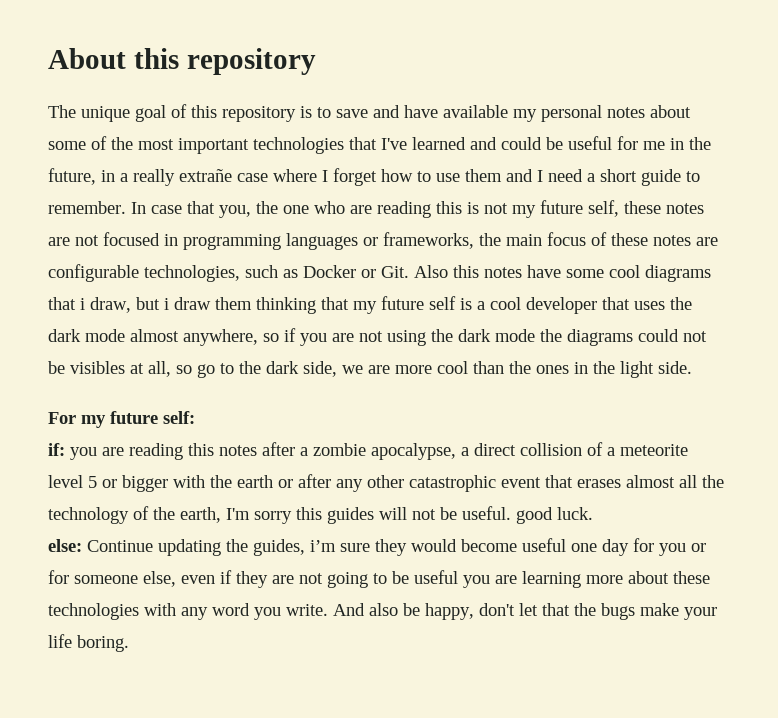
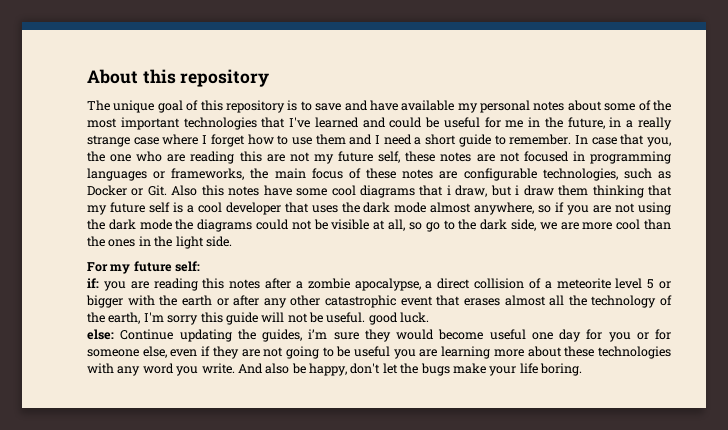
[179,169,232,182] extrañe -> [87,135,130,147] strange
[467,202,479,214] is -> [266,154,285,162] are
[70,361,125,374] visibles -> [331,219,370,230] visible
[327,507,374,524] guides -> [225,312,258,325] guide
[542,603,570,616] that -> (398, 368) none

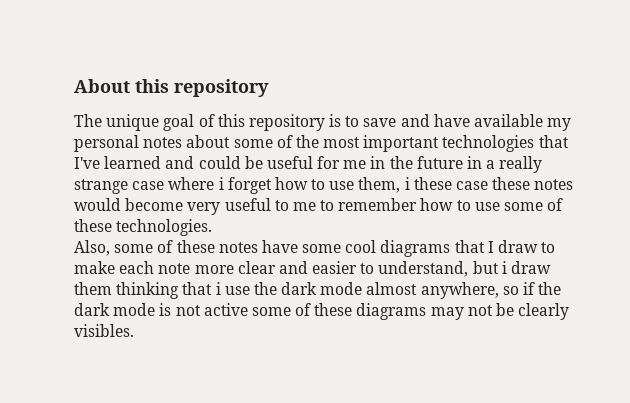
[567,117,605,129] future, -> [416,156,463,169] future
[202,135,208,144] I -> [218,177,224,190] i
[315,134,671,147] [87,151,672,164] [87,168,671,181] [87,185,224,196] them and I need a short guide to remember. In case that you, the one who are reading this are not my future self, these notes are not focused in programming languages or frameworks, the main focus of these notes are configurable technologies, such as Docker or Git. Also this -> [358,177,574,193] [74,198,564,215] [74,219,213,236] [74,240,215,256] them, i these case these notes would become very useful to me to remember how to use some of these technologies. // Also, some of these
[446,185,488,197] i draw, -> [487,240,556,253] [74,261,469,277] I draw to make each note more clear and easier to understand,
[87,202,338,215] my future self is a cool developer that uses -> [215,282,250,295] i use
[567,202,672,215] [87,219,671,232] [87,236,232,249] [87,261,201,274] [87,278,671,291] [86,295,672,308] [87,312,430,325] [87,329,671,342] [87,346,671,359] [87,363,582,376] you are not using the dark mode the diagrams could not be visible at all, so go to the dark side, we are more cool than the ones in the light side. // For my future self: // if: you are reading this notes after a zombie apocalypse, a direct collision of a meteorite level 5 or bigger with the earth or after any other catastrophic event that erases almost all the technology of the earth, I'm sorry this guide will not be useful. good luck. // else: Continue updating the guides, i’m sure they would become useful one day for you or for someone else, even if they are not going to be useful you are learning more about these technologies with any word you write. And also be happy, don't let the bugs make your life boring. -> [538,282,562,295] [74,303,570,320] [74,324,134,337] the dark mode is not active some of these diagrams may not be clearly visibles.

